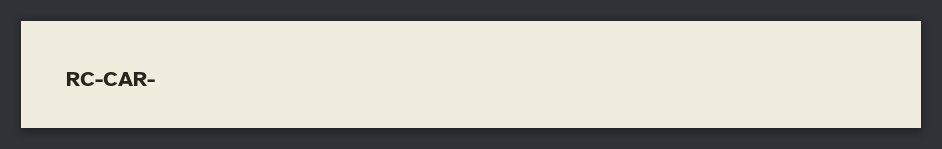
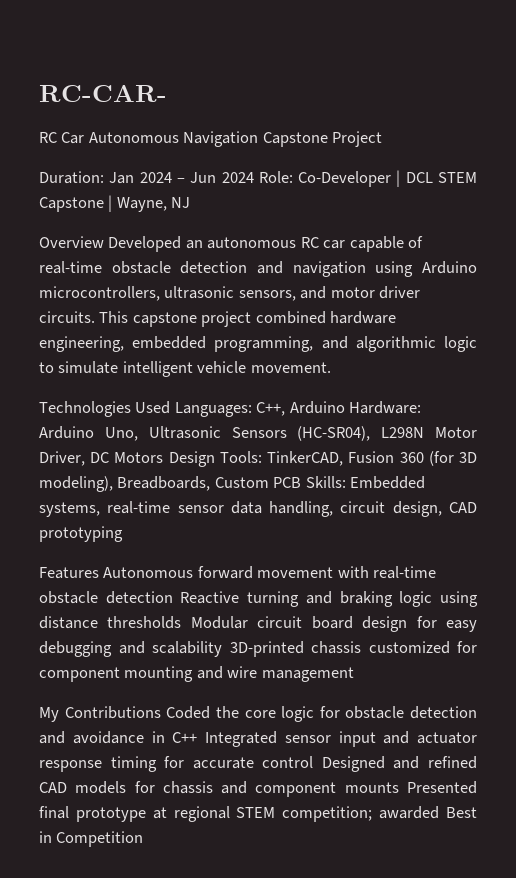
(155, 79) none -> [39,131,383,147] [39,170,478,187] [39,195,191,212] [39,236,424,252] [39,261,477,277] [39,286,421,301] [39,311,397,327] [39,336,477,352] [39,361,331,377] [39,401,422,417] [39,426,477,441] [39,451,478,467] [39,476,426,492] [39,501,477,517] [39,526,123,542] [39,566,437,579] [39,591,479,607] [39,616,478,632] [39,641,477,657] [39,666,354,682] [39,706,477,722] [39,731,477,747] [39,756,477,772] [39,781,477,797] [39,806,477,822] [39,831,144,847] // RC Car Autonomous Navigation Capstone Project // Duration: Jan 2024 – Jun 2024 Role: Co-Developer | DCL STEM Capstone | Wayne, NJ // Overview Developed an autonomous RC car capable of real-time obstacle detection and navigation using Arduino microcontrollers, ultrasonic sensors, and motor driver circuits. This capstone project combined hardware engineering, embedded programming, and algorithmic logic to simulate intelligent vehicle movement. // Technologies Used Languages: C++, Arduino Hardware: Arduino Uno, Ultrasonic Sensors (HC-SR04), L298N Motor Driver, DC Motors Design Tools: TinkerCAD, Fusion 360 (for 3D modeling), Breadboards, Custom PCB Skills: Embedded systems, real-time sensor data handling, circuit design, CAD prototyping // Features Autonomous forward movement with real-time obstacle detection Reactive turning and braking logic using distance thresholds Modular circuit board design for easy debugging and scalability 3D-printed chassis customized for component mounting and wire management // My Contributions Coded the core logic for obstacle detection and avoidance in C++ Integrated sensor input and actuator response timing for accurate control Designed and refined CAD models for chassis and component mounts Presented final prototype at regional STEM competition; awarded Best in Competition

